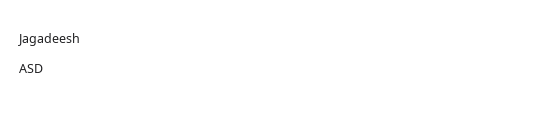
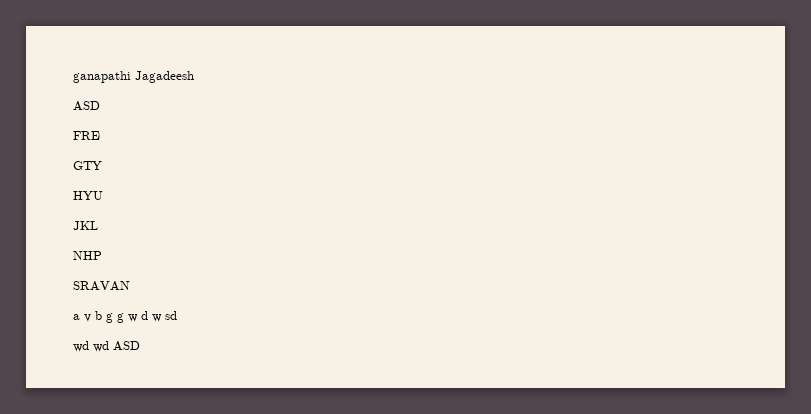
(18, 39) none -> [73,71,131,83] ganapathi
(43, 68) none -> [73,131,100,140] [73,161,102,170] [73,191,103,200] [73,221,98,230] [73,251,102,260] [73,281,130,291] [73,311,177,323] [73,341,140,352] // FRE // GTY // HYU // JKL // NHP // SRAVAN // a v b g g w d w sd // wd wd ASD

